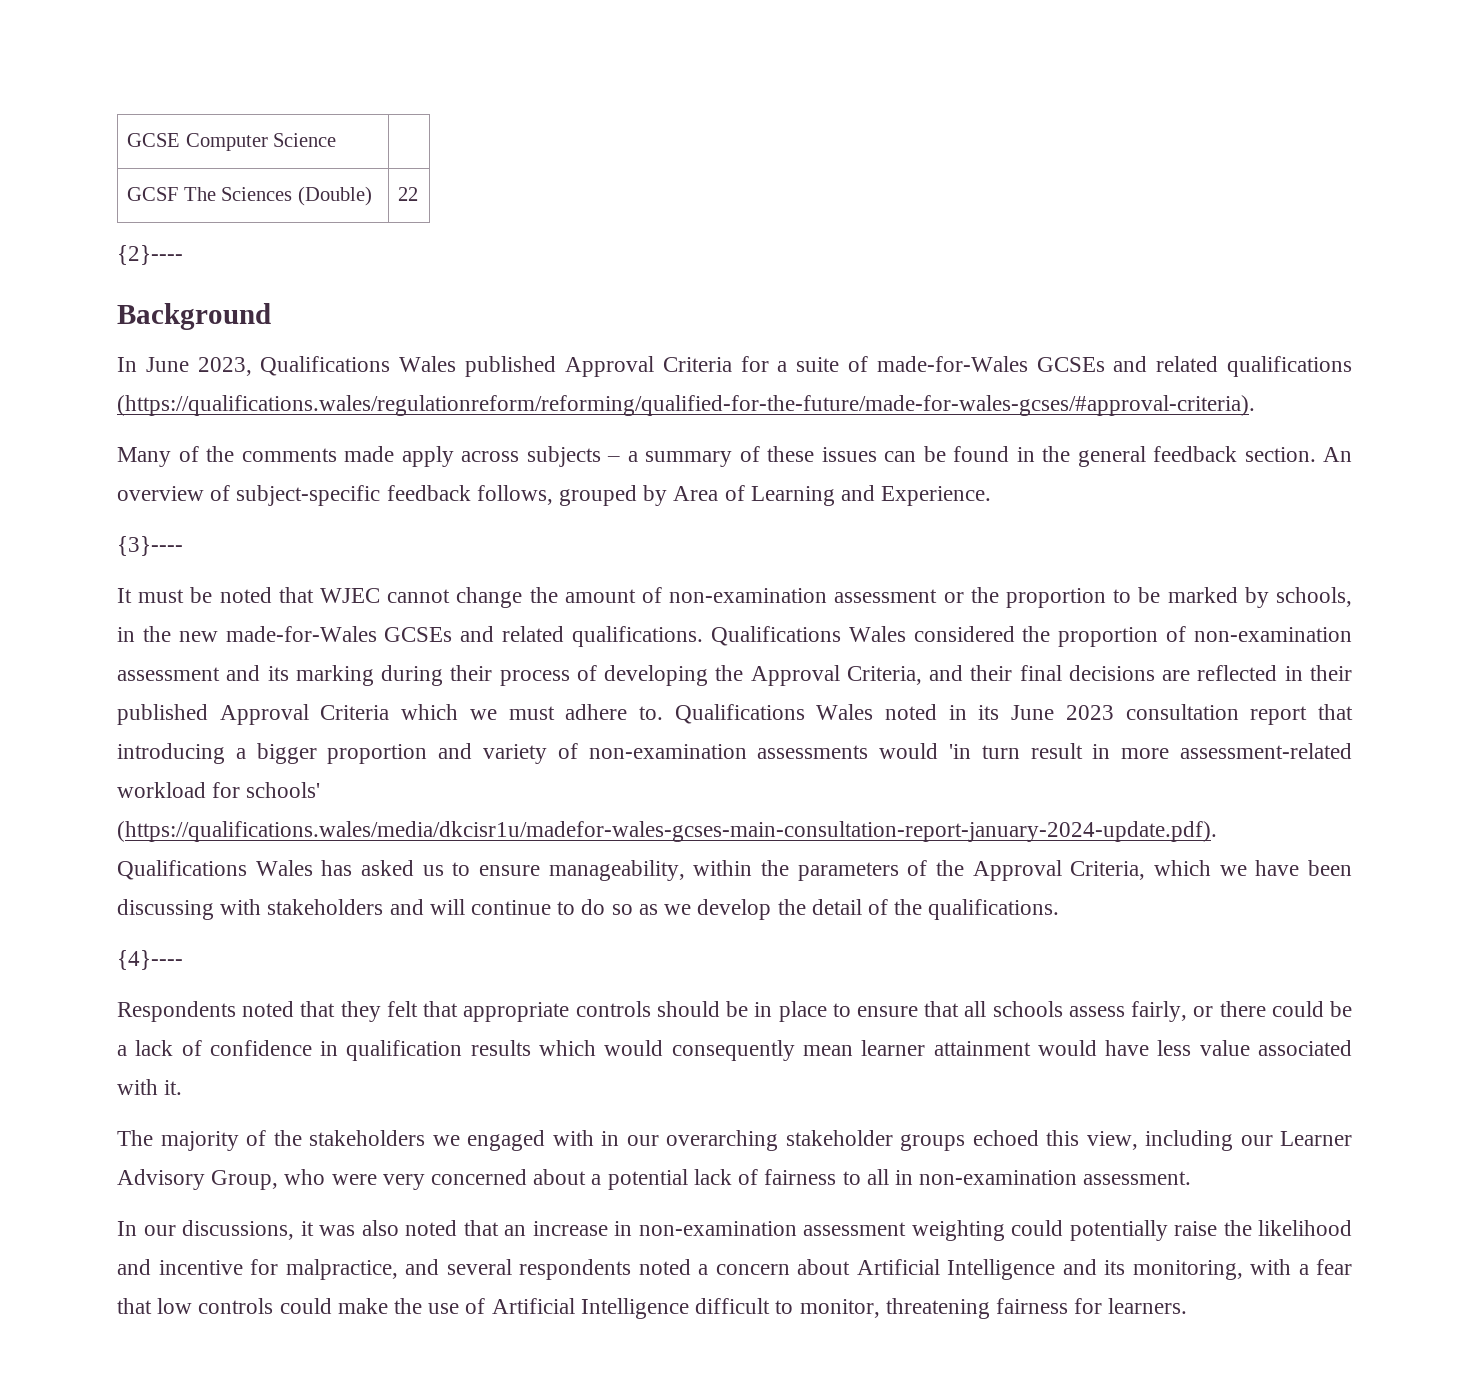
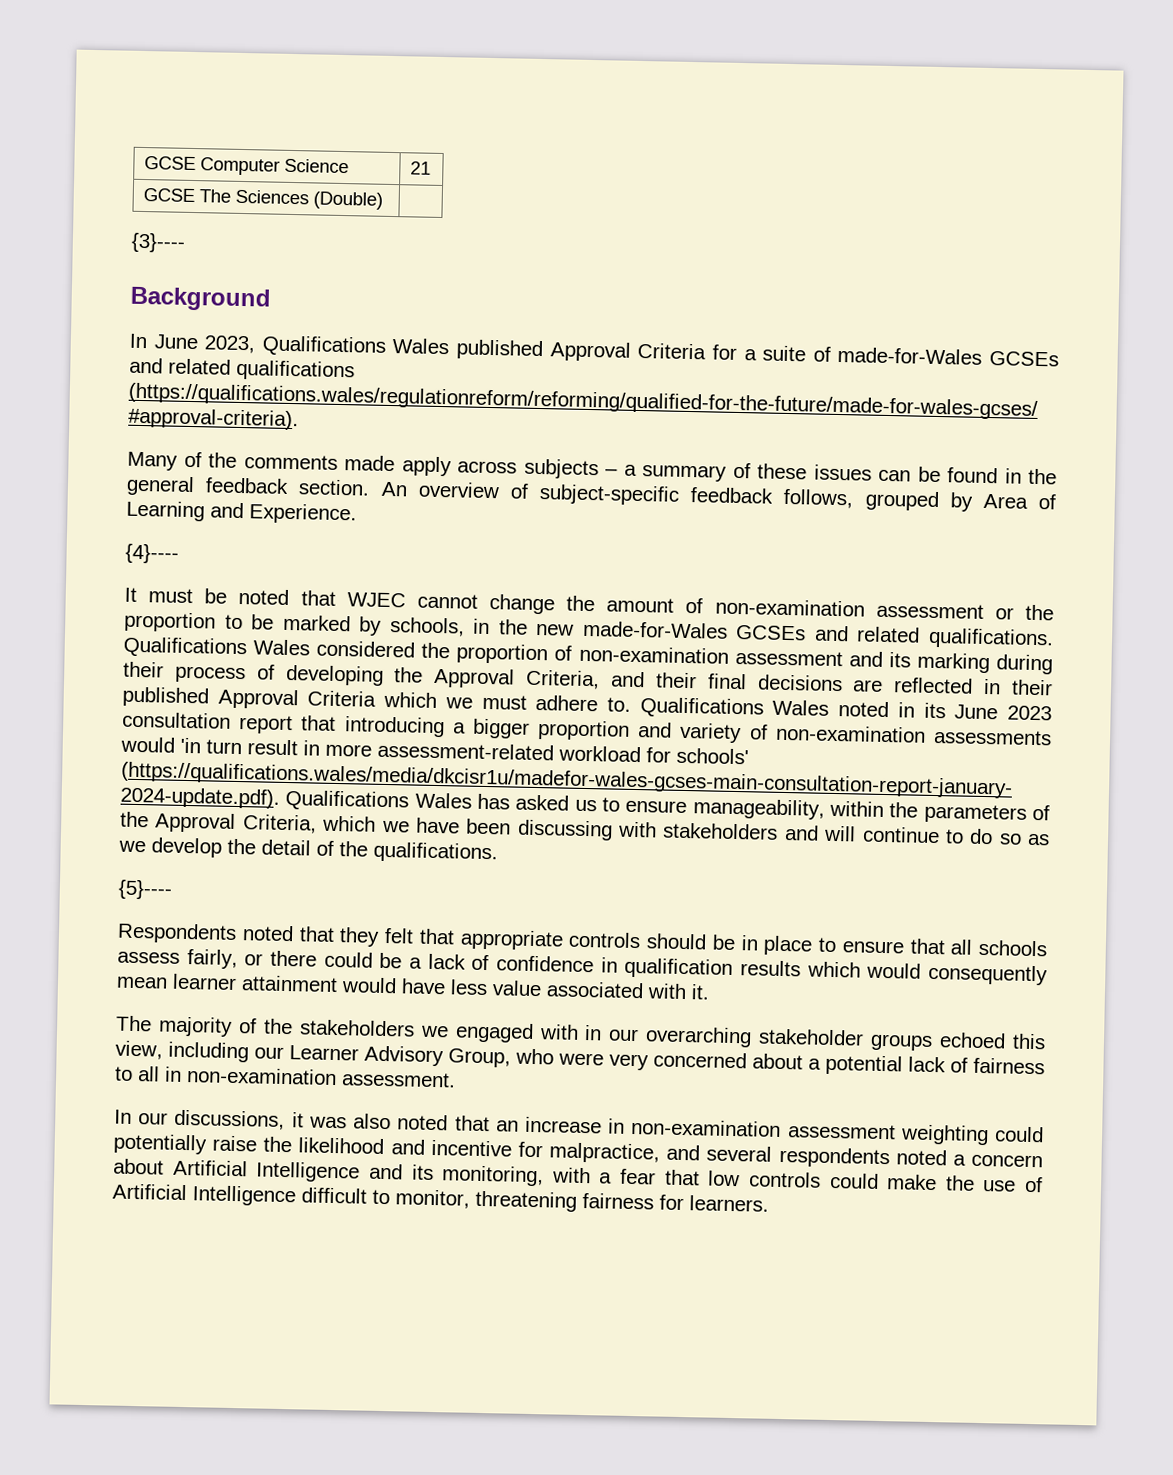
[127,187,179,201] // GCSF -> [410,161,432,175] [143,188,196,203] 21 // GCSE
[398,187,419,201] [117,245,183,265] 22 // {2}---- -> [131,232,186,253] // {3}----
[117,536,183,556] {3}---- -> [125,543,179,564] {4}----
[117,950,183,970] {4}---- -> [118,879,173,900] {5}----

